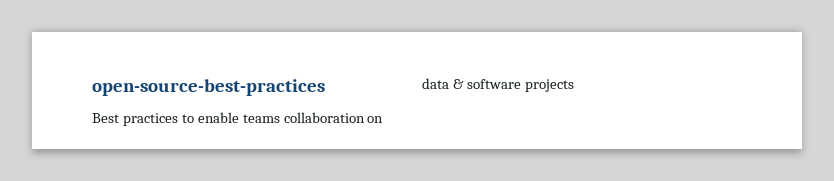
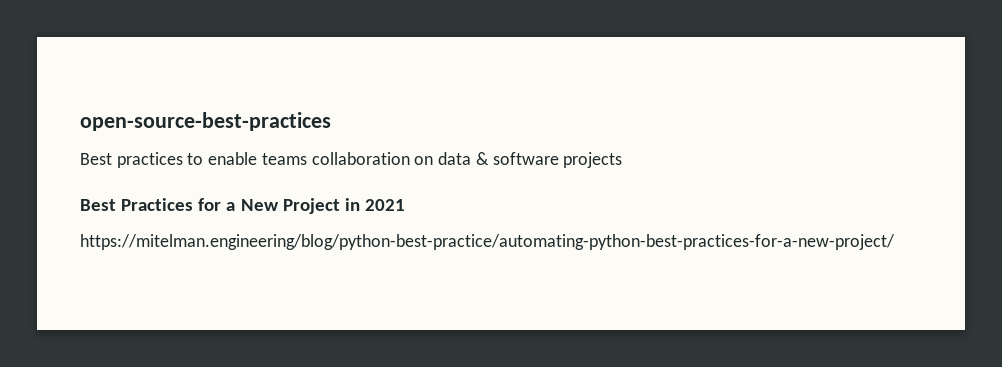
(574, 85) none -> [80,198,405,214] [80,234,895,250] // Best Practices for a New Project in 2021 // https://mitelman.engineering/blog/python-best-practice/automating-python-best-practices-for-a-new-project/

